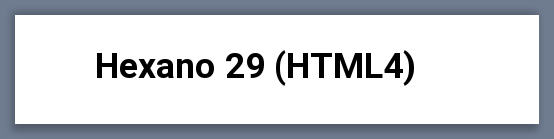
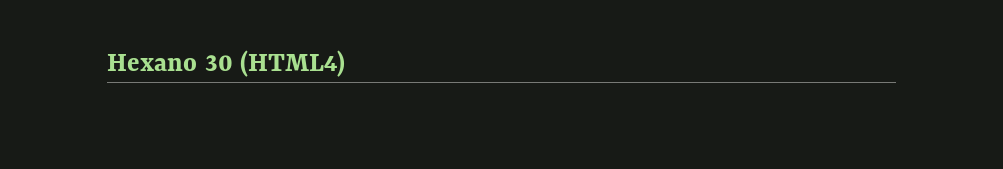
[224,53,265,78] 29 -> [204,55,233,71] 30

